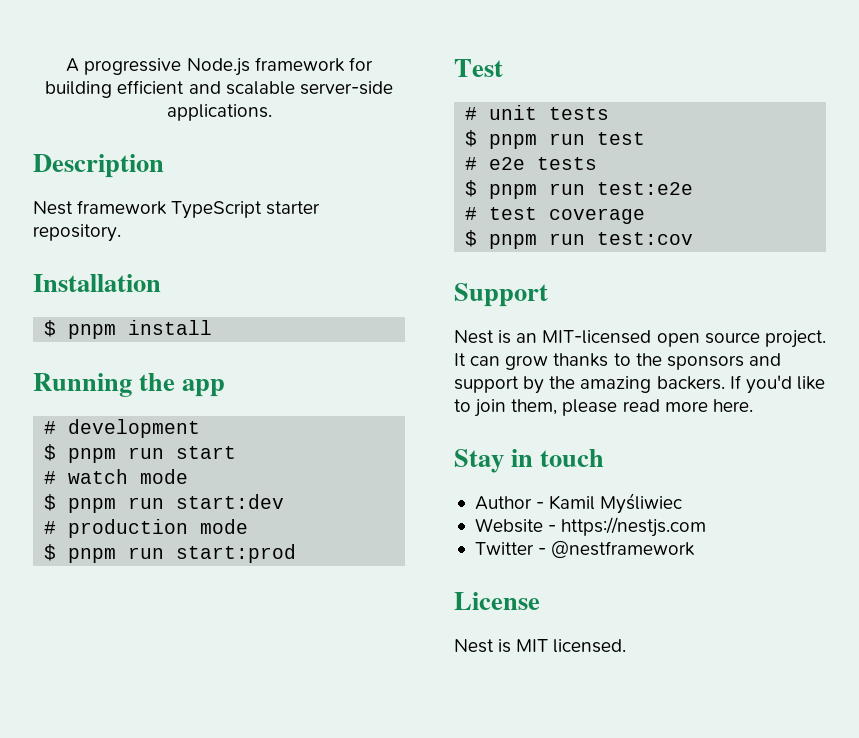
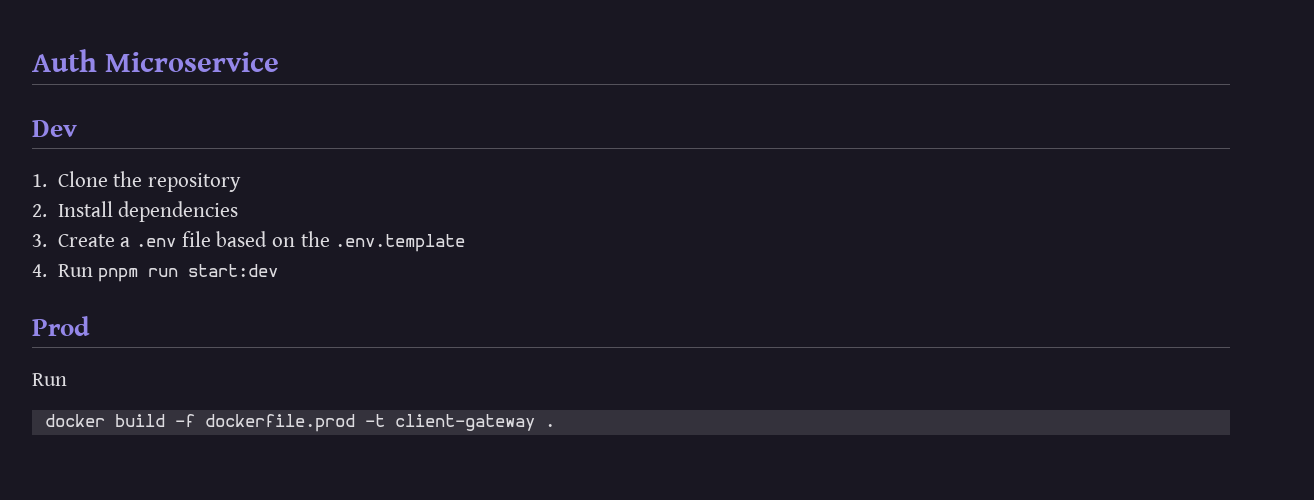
[66,57,373,76] [45,80,393,98] [166,104,272,121] [33,154,164,178] [33,200,321,219] [33,224,121,242] [33,274,161,292] [44,320,213,339] [33,373,226,397] [44,419,201,438] [44,444,237,463] [44,469,189,484] [44,494,285,513] [44,519,249,538] [44,544,297,563] [454,59,503,77] [465,105,610,120] [465,130,646,149] [465,157,598,170] [465,180,694,199] [465,207,646,224] [465,230,694,249] [454,283,548,307] [454,330,826,348] [454,353,781,370] [454,375,825,394] [454,399,753,417] [454,449,605,473] [474,493,683,514] [474,517,707,537] [474,540,696,559] [454,592,540,610] [454,639,627,653] A progressive Node.js framework for building efficient and scalable server-side applications. // Description // Nest framework TypeScript starter repository. // Installation // $ pnpm install // Running the app // # development // $ pnpm run start // # watch mode // $ pnpm run start:dev // # production mode // $ pnpm run start:prod // Test // # unit tests // $ pnpm run test // # e2e tests // $ pnpm run test:e2e // # test coverage // $ pnpm run test:cov // Support // Nest is an MIT-licensed open source project. It can grow thanks to the sponsors and support by the amazing backers. If you'd like to join them, please read more here. // Stay in touch // Author - Kamil Myśliwiec // Website - https://nestjs.com // Twitter - @nestframework // License // Nest is MIT licensed. -> [32,49,279,72] [32,120,77,137] [32,171,241,192] [32,201,239,222] [32,231,466,252] [32,264,279,282] [32,316,90,336] [32,373,67,386] [44,414,555,432] Auth Microservice // Dev // 1. Clone the repository // 2. Install dependencies // 3. Create a .env file based on the .env.template // 4. Run pnpm run start:dev // Prod // Run // docker build -f dockerfile.prod -t client-gateway .

